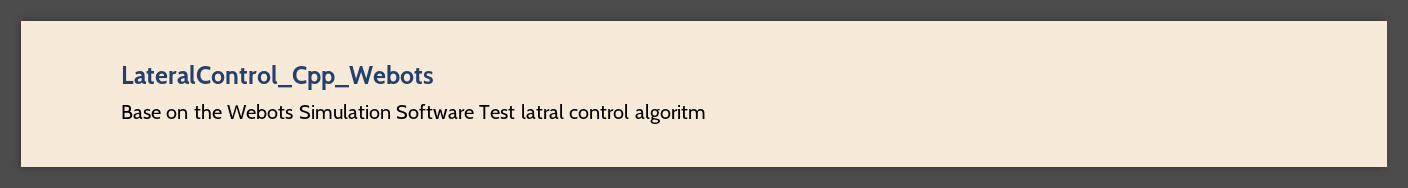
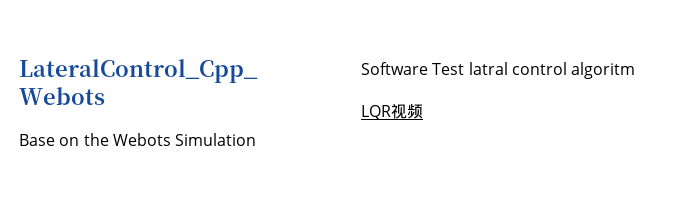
(706, 114) none -> [361,103,423,120] // LQR视频

